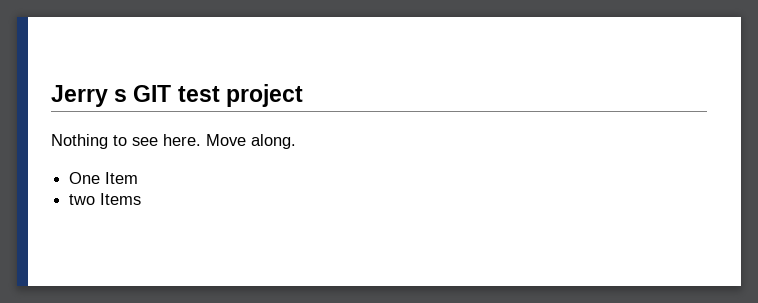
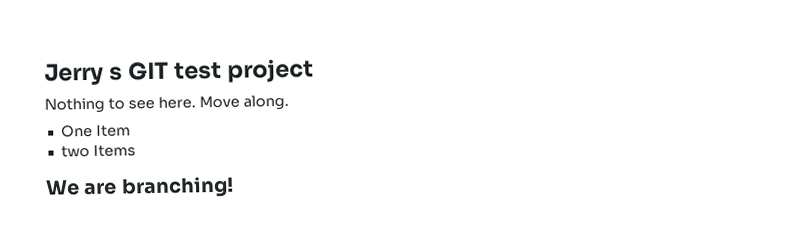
(142, 199) none -> [45,176,234,199] // We are branching!

